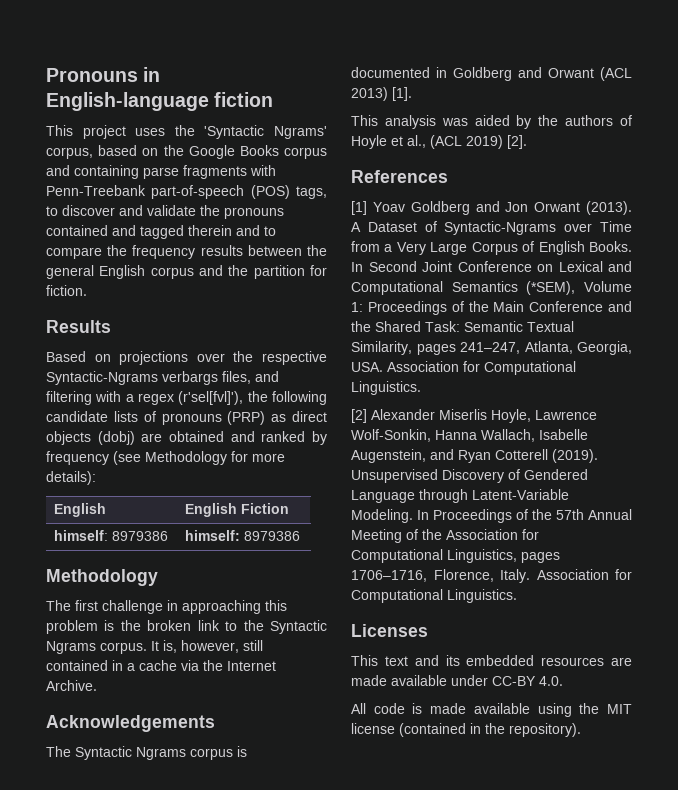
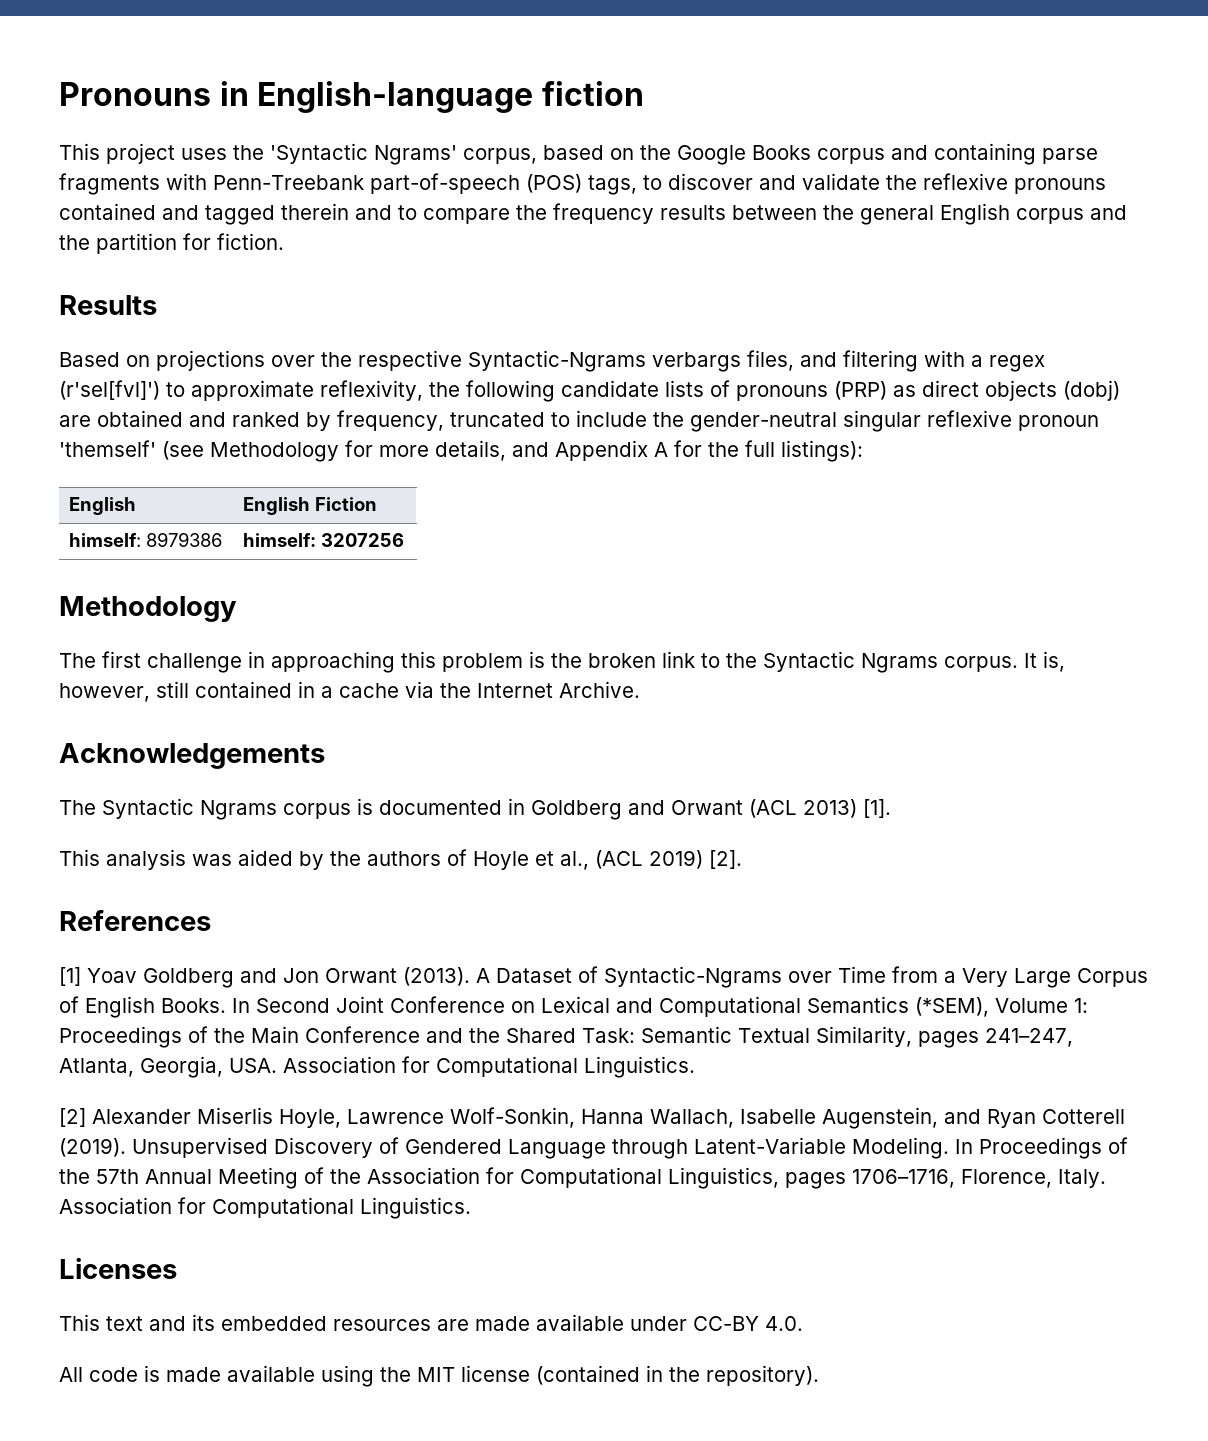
(220, 210) none -> [923,173,1008,190] reflexive
[178,391,244,405] (r'sel[fvl]'), -> [59,380,423,401] (r'sel[fvl]') to approximate reflexivity,
[46,451,285,465] [46,471,96,485] frequency (see Methodology for more details): -> [337,410,1099,432] [59,440,863,462] frequency, truncated to include the gender-neutral singular reflexive pronoun 'themself' (see Methodology for more details, and Appendix A for the full listings):
[243,531,300,541] 8979386 -> [320,533,404,547] 3207256

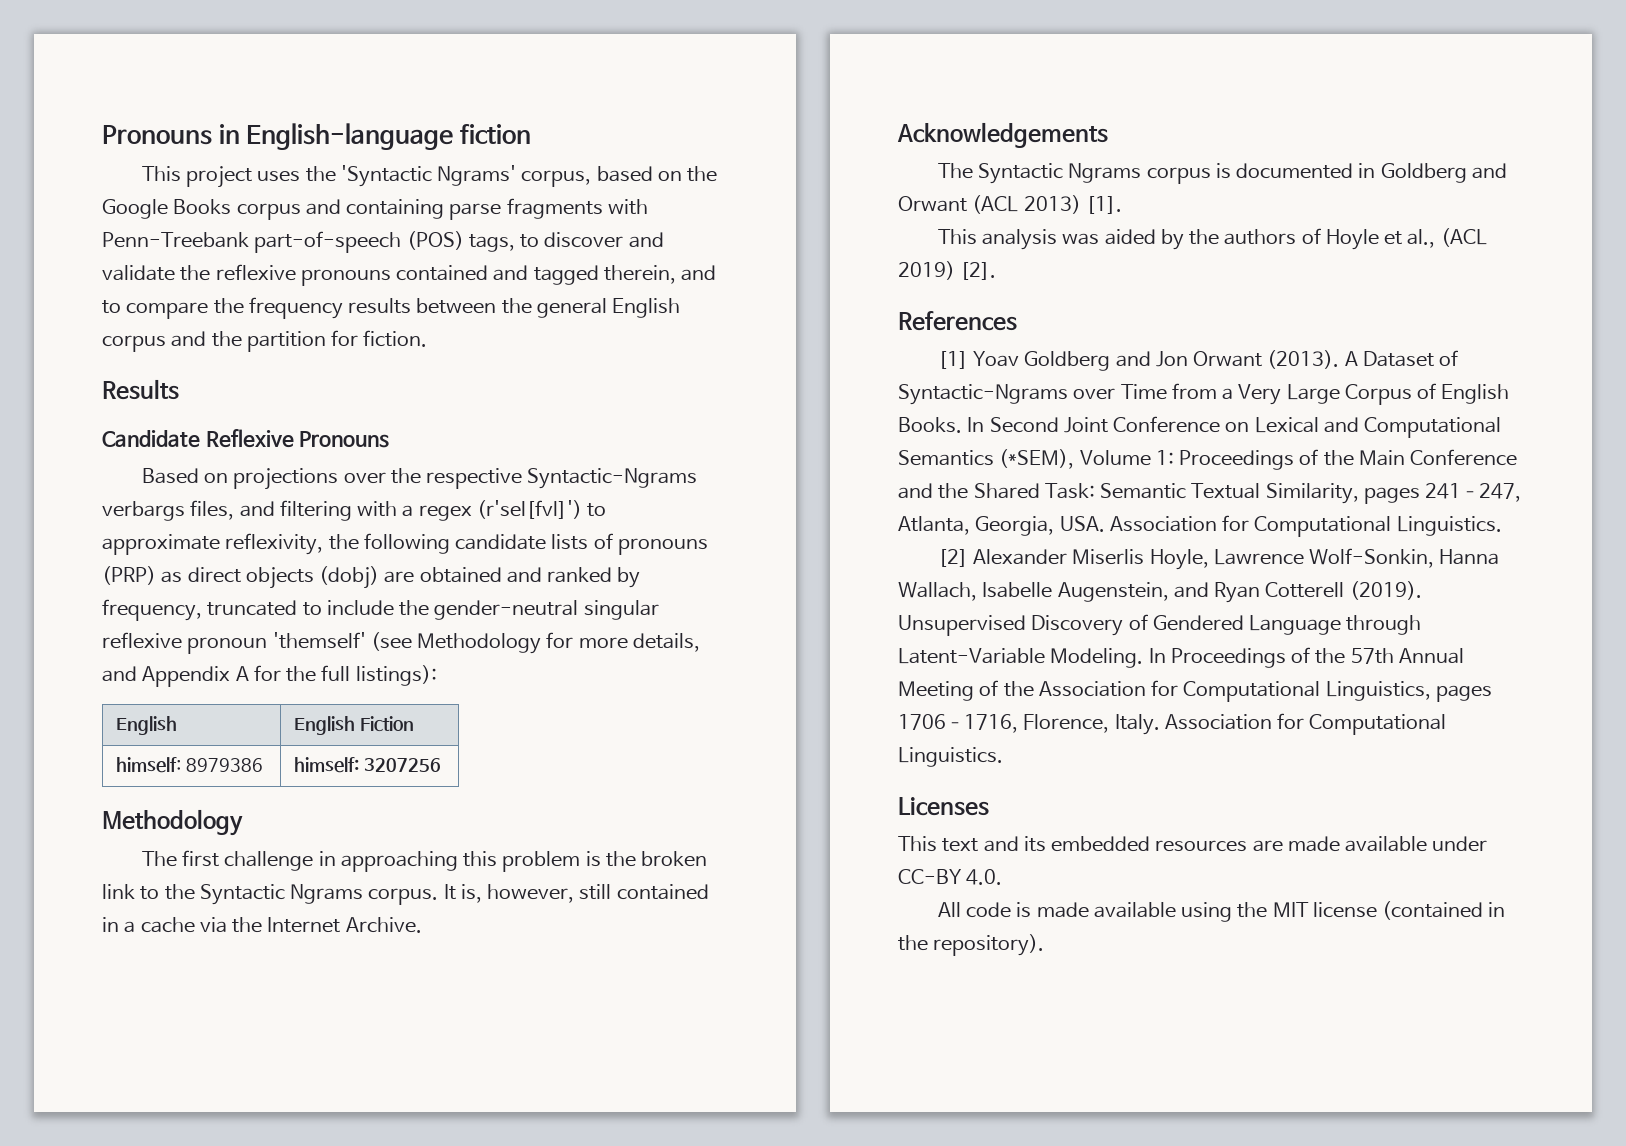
[281,203,349,220] therein -> [603,265,676,284] therein,
(157, 305) none -> [102,429,390,448] // Candidate Reflexive Pronouns

